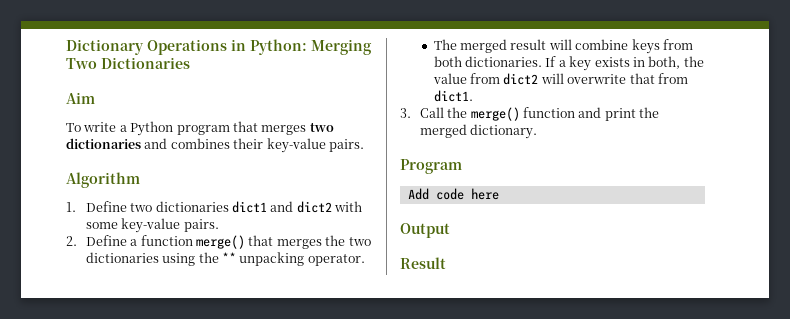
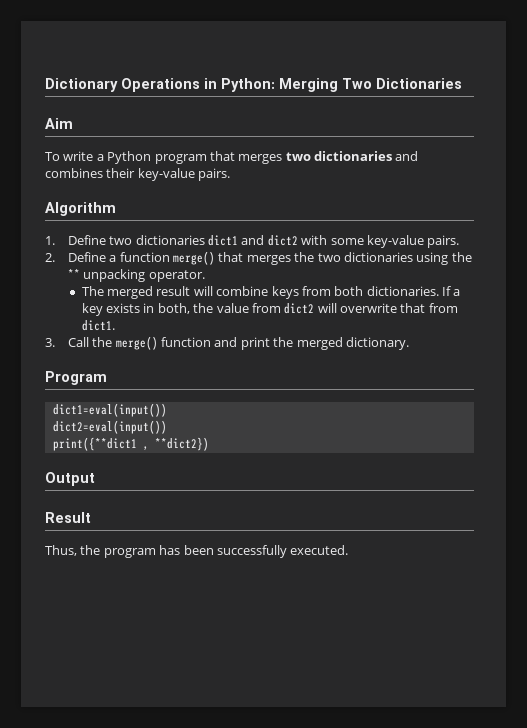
[407,188,499,200] [400,223,450,238] [400,257,446,269] Add code here // Output // Result -> [52,403,167,417] [52,420,167,434] [52,437,209,451] [45,472,95,486] [45,512,91,523] [45,545,349,558] dict1=eval(input()) // dict2=eval(input()) // print({**dict1 , **dict2}) // Output // Result // Thus, the program has been successfully executed.

